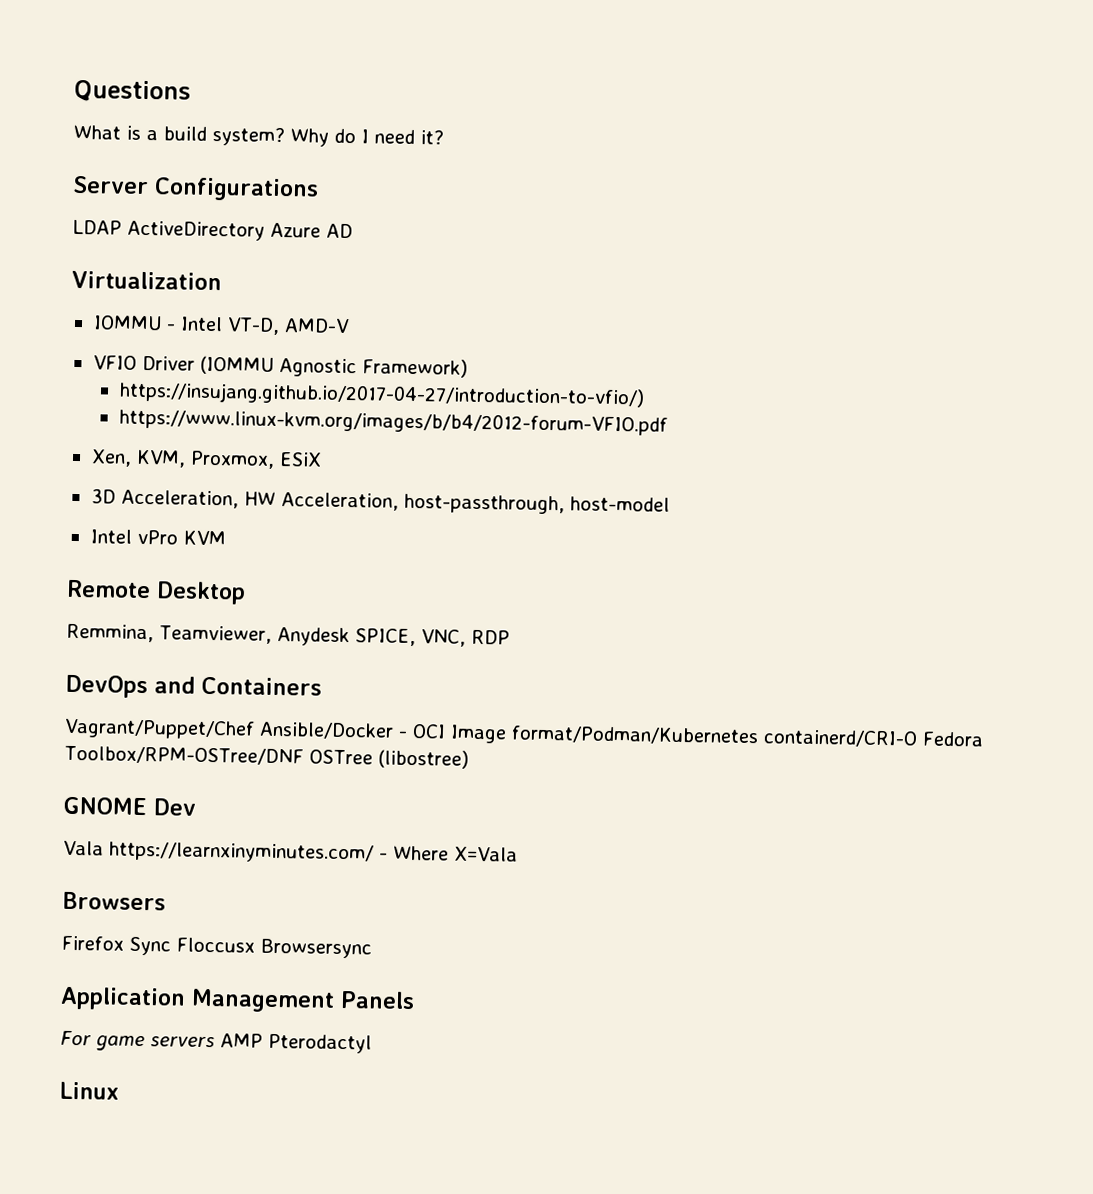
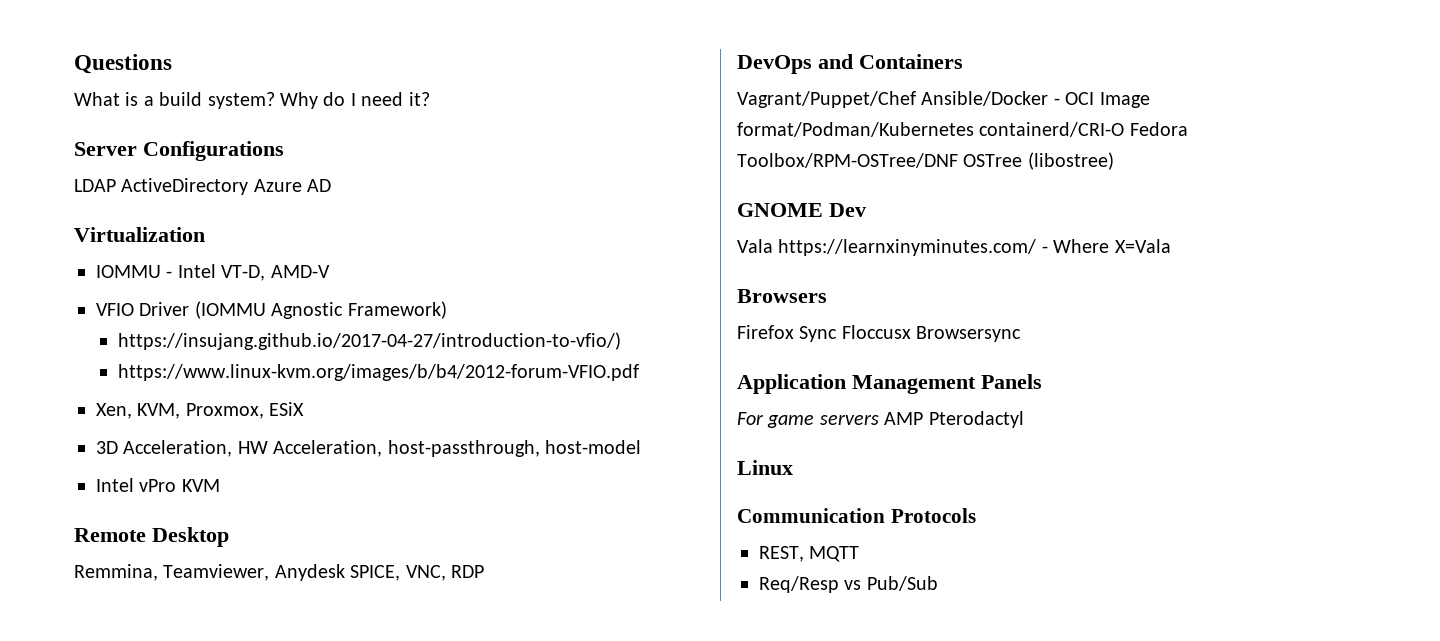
(119, 1090) none -> [737,508,976,523] [759,546,860,562] [759,576,938,593] // Communication Protocols // REST, MQTT // Req/Resp vs Pub/Sub

